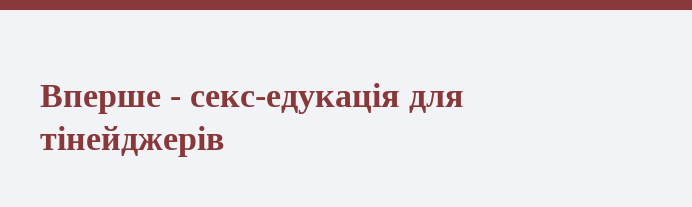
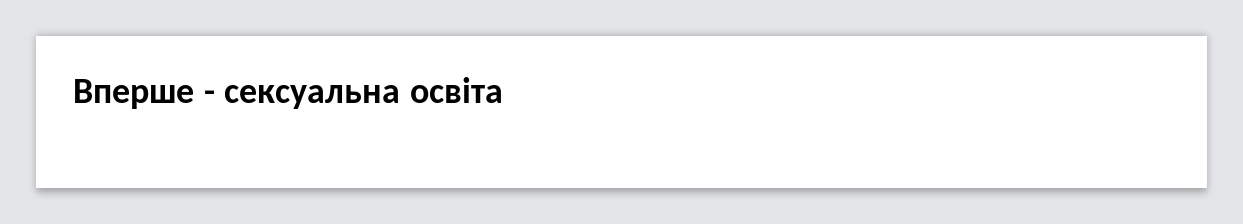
[190,83,463,114] [40,126,224,157] секс-едукація для тінейджерів -> [224,77,504,109] сексуальна освіта

